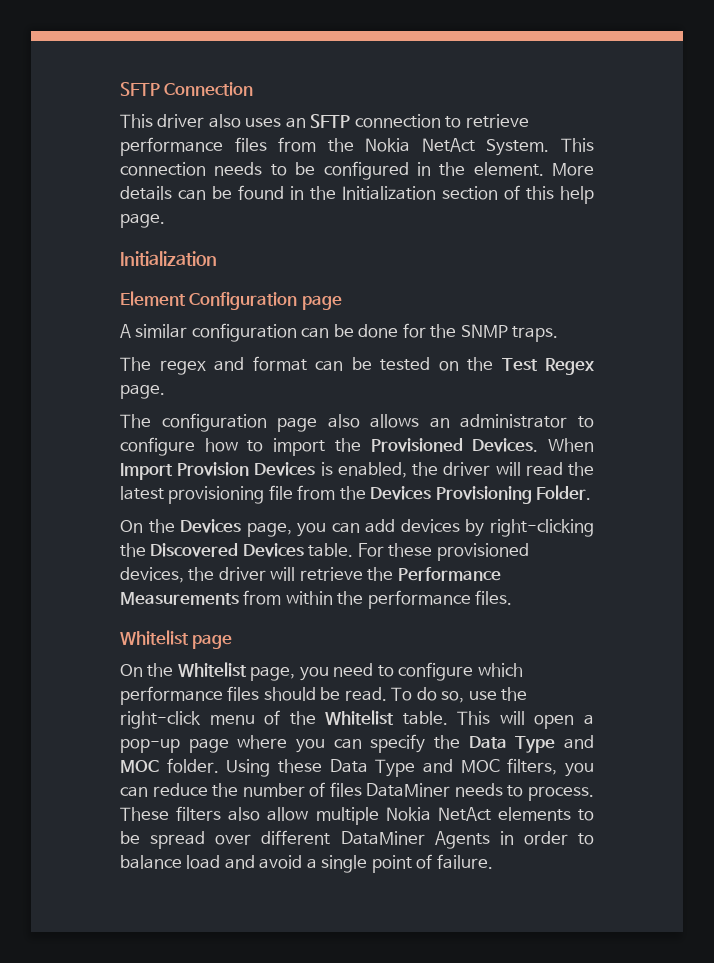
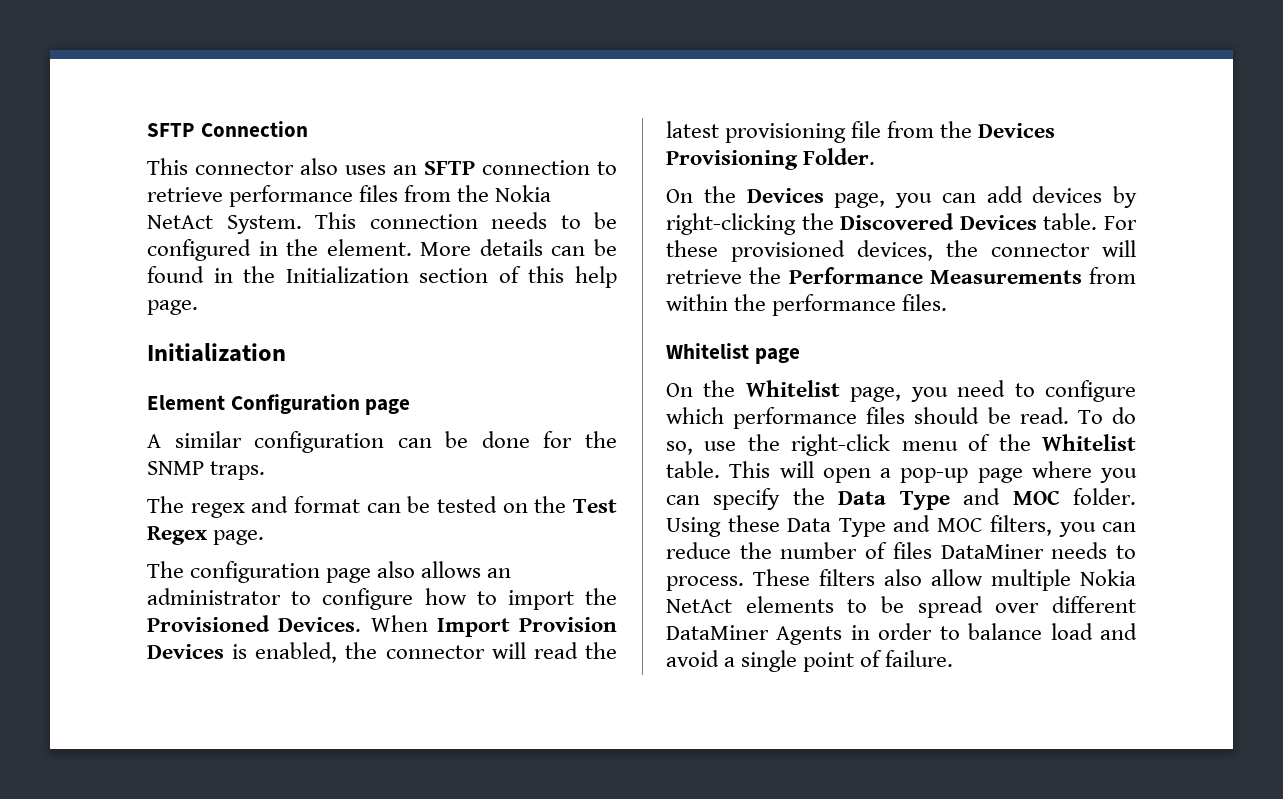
[157,114,205,128] driver -> [195,161,294,175] connector
[443,462,491,476] driver -> [385,645,485,659] connector
[218,567,266,581] driver -> [991,243,1090,257] connector

